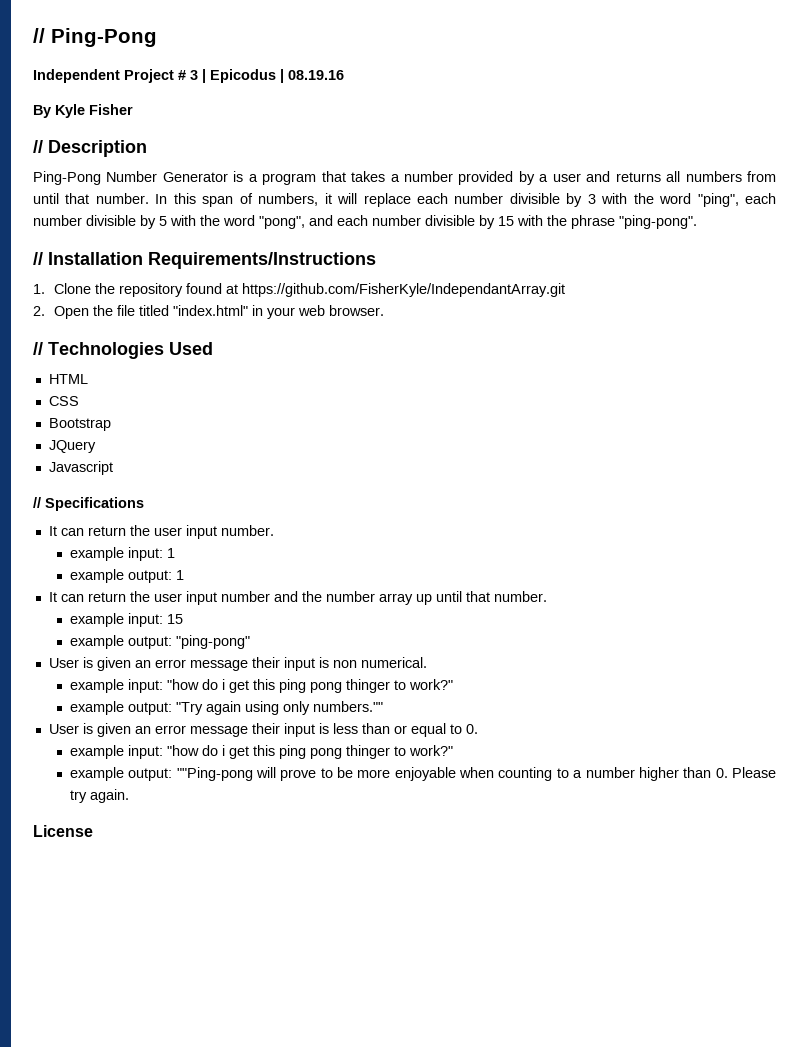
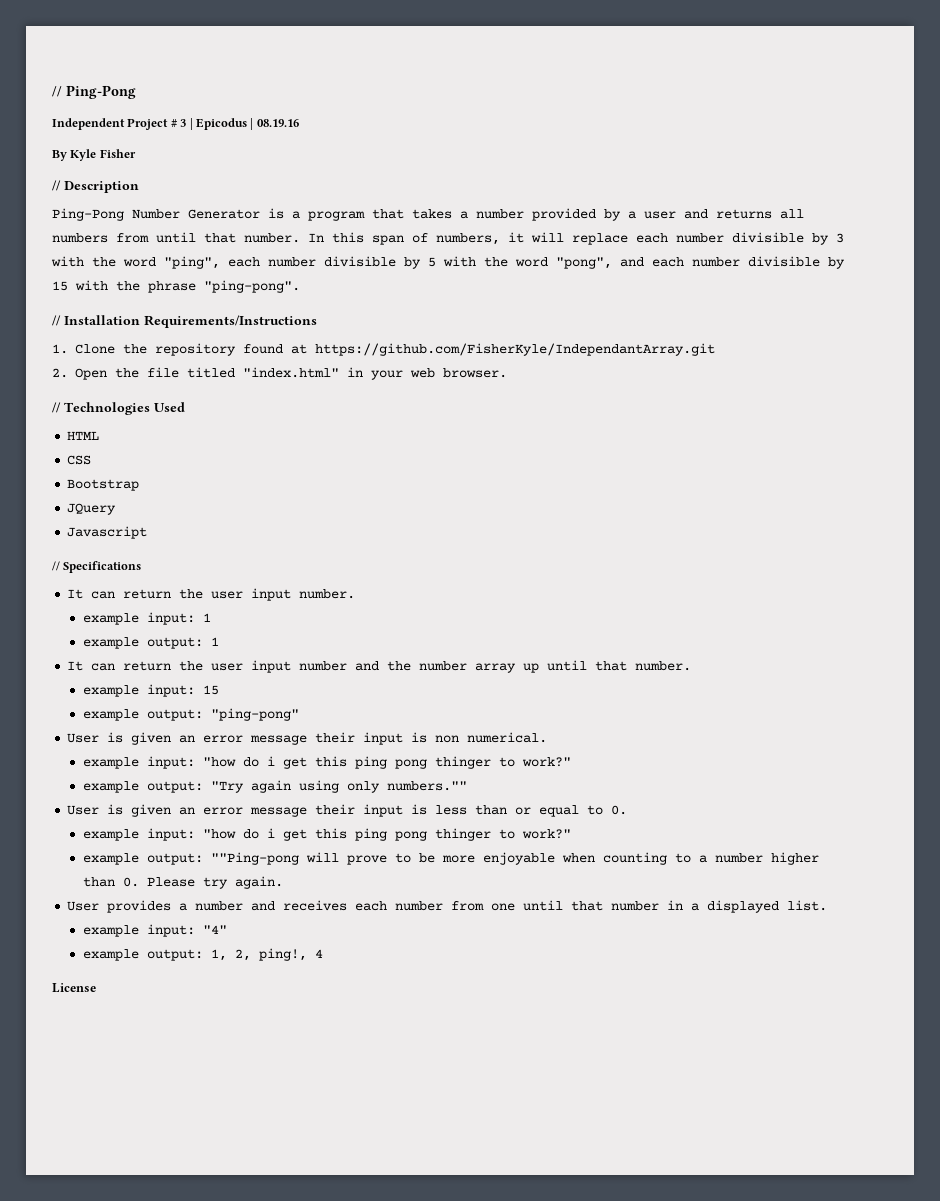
(129, 796) none -> [67,900,828,913] [82,924,227,937] [82,948,323,961] // User provides a number and receives each number from one until that number in a displayed list. // example input: "4" // example output: 1, 2, ping!, 4

